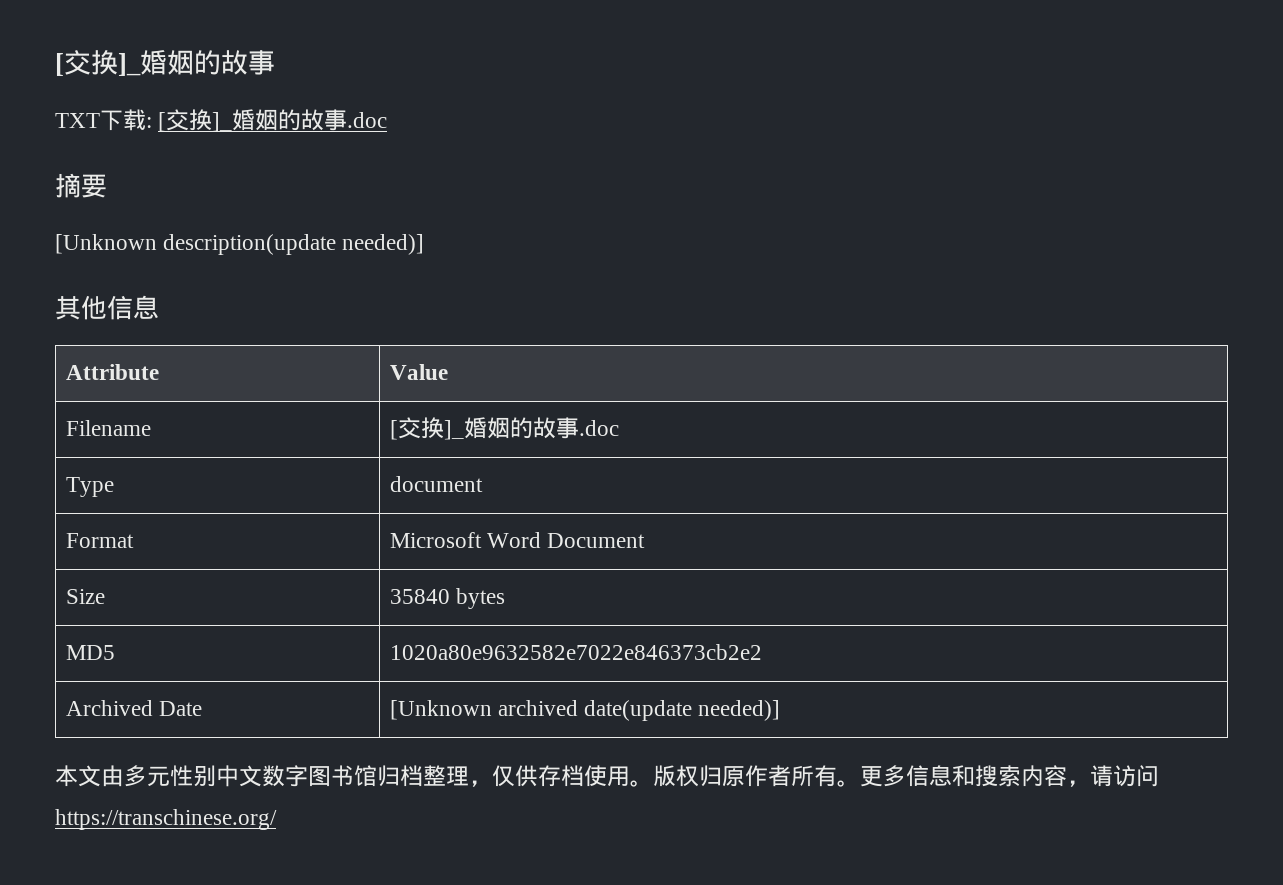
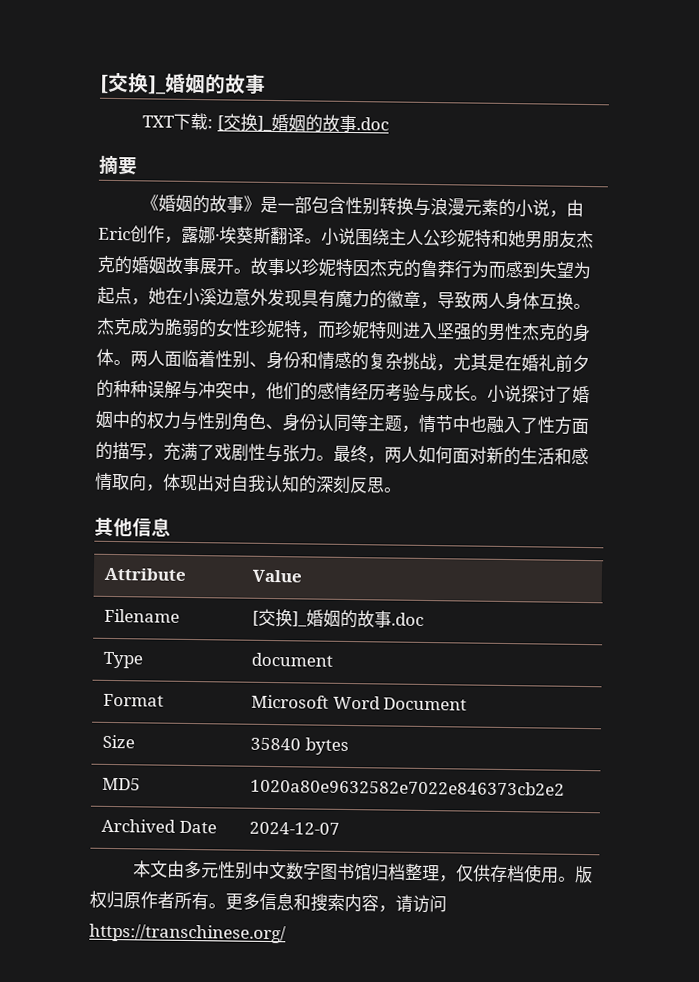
[55,234,425,255] [Unknown description(update needed)] -> [141,194,585,218] [98,225,594,249] [97,255,591,280] [97,286,591,311] [96,317,591,343] [96,348,590,373] [96,379,590,404] [95,410,589,435] [95,441,589,466] [94,472,402,495] 《婚姻的故事》是一部包含性别转换与浪漫元素的小说，由Eric创作，露娜·埃葵斯翻译。小说围绕主人公珍妮特和她男朋友杰克的婚姻故事展开。故事以珍妮特因杰克的鲁莽行为而感到失望为起点，她在小溪边意外发现具有魔力的徽章，导致两人身体互换。杰克成为脆弱的女性珍妮特，而珍妮特则进入坚强的男性杰克的身体。两人面临着性别、身份和情感的复杂挑战，尤其是在婚礼前夕的种种误解与冲突中，他们的感情经历考验与成长。小说探讨了婚姻中的权力与性别角色、身份认同等主题，情节中也融入了性方面的描写，充满了戏剧性与张力。最终，两人如何面对新的生活和感情取向，体现出对自我认知的深刻反思。
[389,700,781,721] [Unknown archived date(update needed)] -> [249,821,341,835] 2024-12-07

